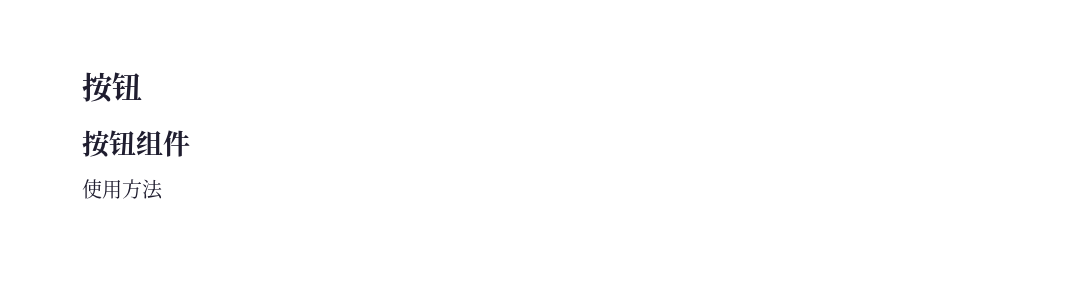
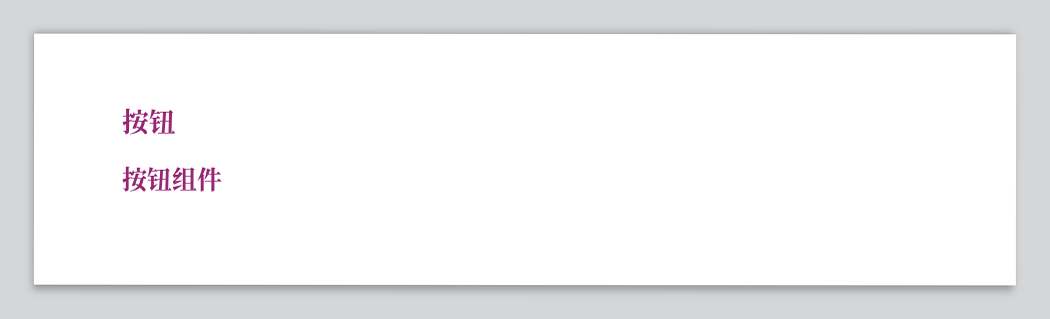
[82,179,163,200] // 使用方法 -> (222, 179) none

